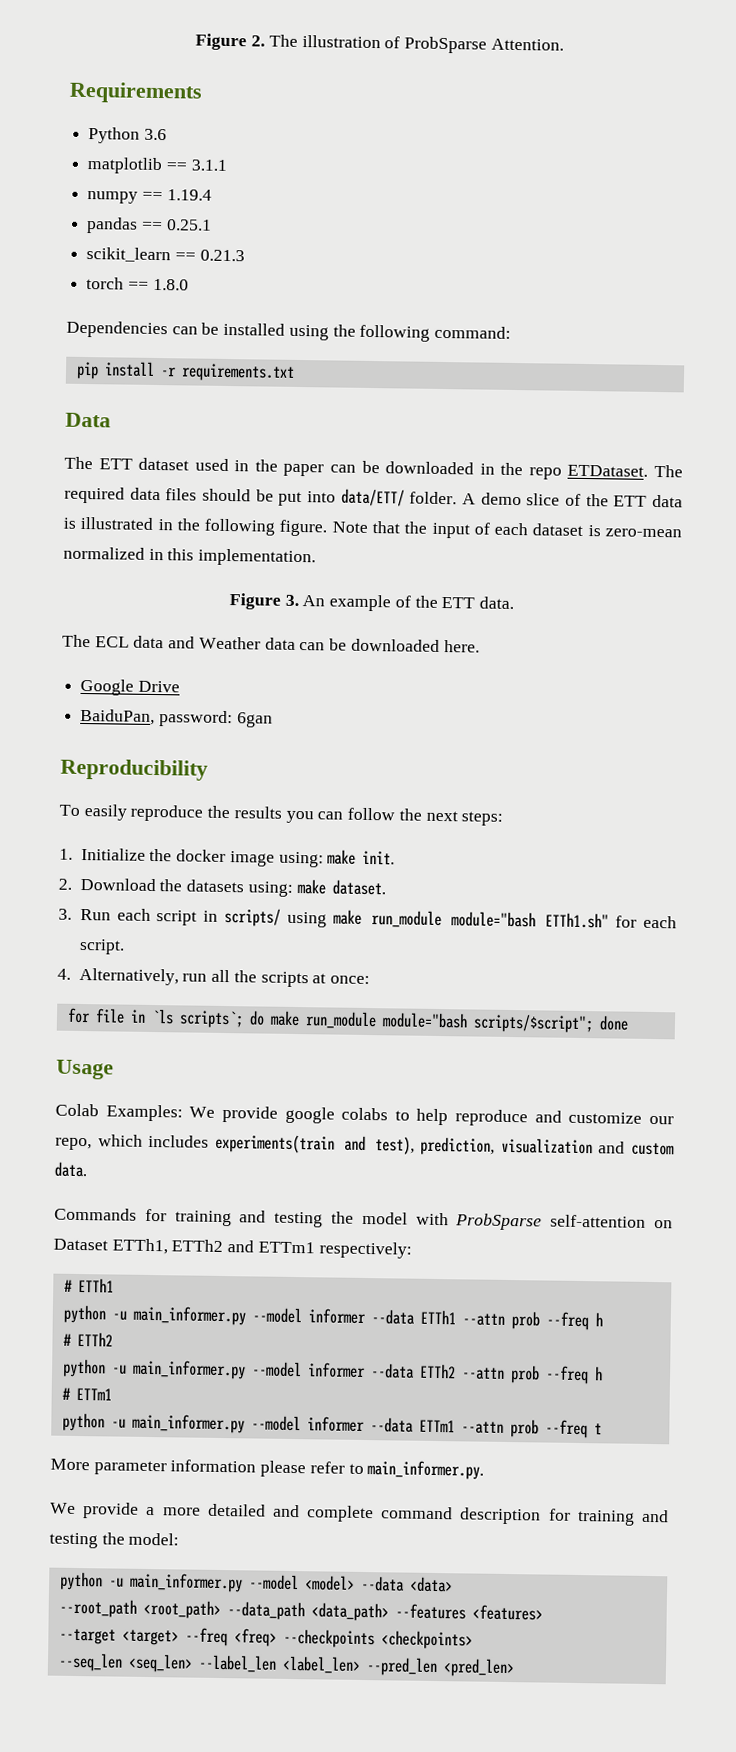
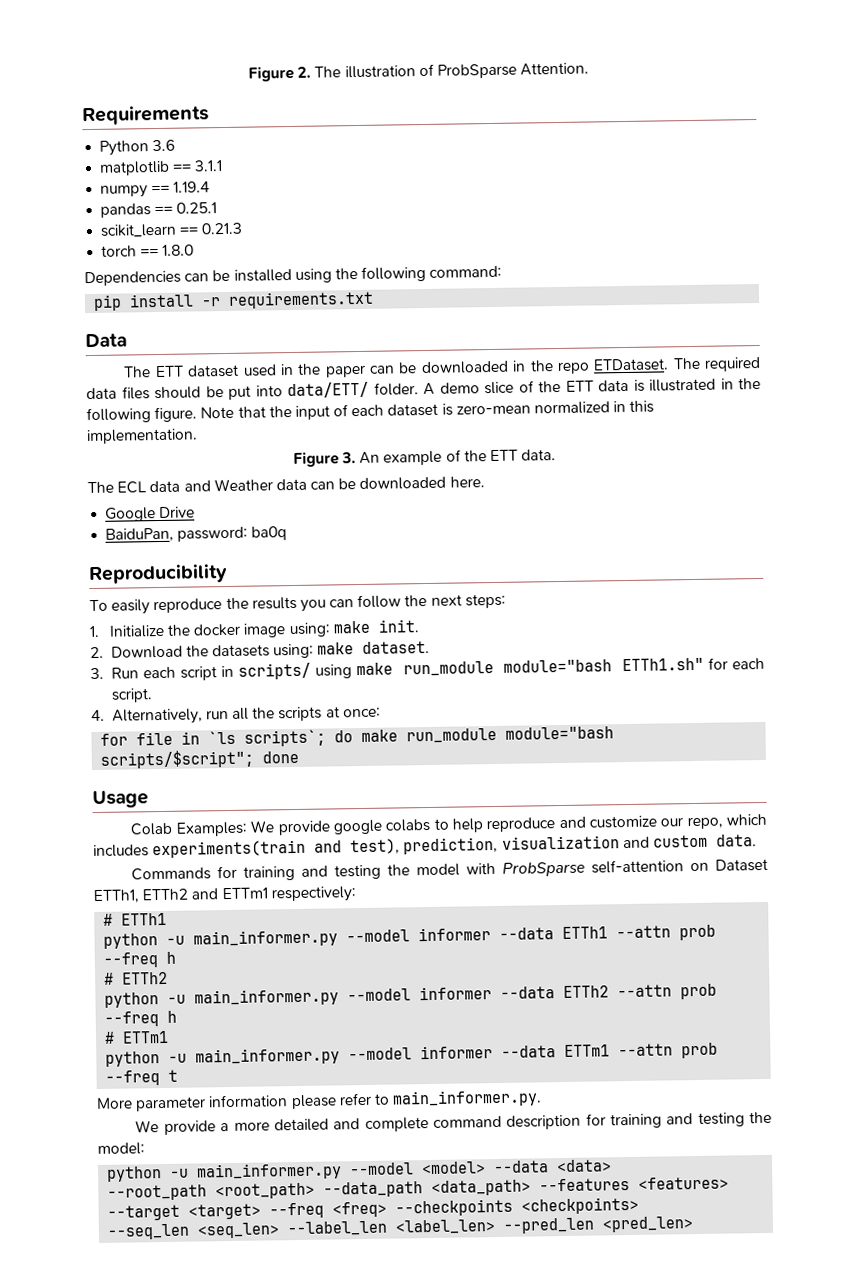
[236,712,273,728] 6gan -> [251,526,288,541] ba0q

